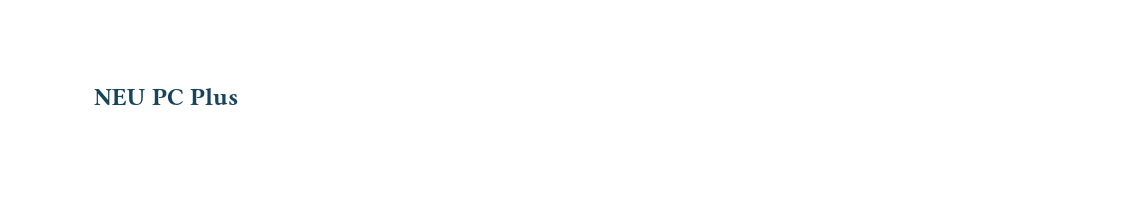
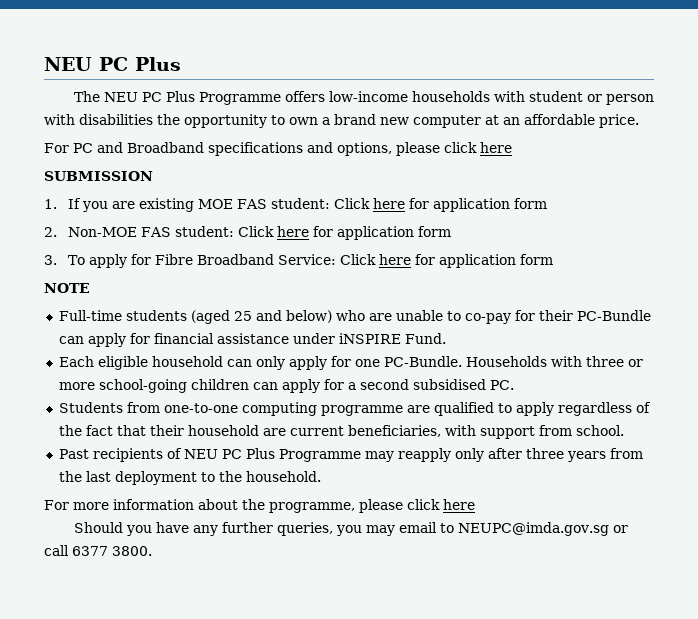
[94,88,239,106] NEU PC Plus -> [44,57,181,71] [73,91,654,105] [44,114,639,128] [44,142,512,156] [44,171,153,181] [44,198,548,212] [44,226,452,240] [44,254,554,268] [44,283,90,293] [58,310,651,324] [58,333,446,347] [58,356,643,370] [58,379,514,393] [58,402,651,416] [58,425,624,439] [58,448,643,462] [58,471,321,485] [44,499,475,513] [73,522,628,536] [44,545,152,556] NEU PC Plus // The NEU PC Plus Programme offers low-income households with student or person with disabilities the opportunity to own a brand new computer at an affordable price. // For PC and Broadband specifications and options, please click here // SUBMISSION // 1. If you are existing MOE FAS student: Click here for application form // 2. Non-MOE FAS student: Click here for application form // 3. To apply for Fibre Broadband Service: Click here for application form // NOTE // Full-time students (aged 25 and below) who are unable to co-pay for their PC-Bundle can apply for financial assistance under iNSPIRE Fund. // Each eligible household can only apply for one PC-Bundle. Households with three or more school-going children can apply for a second subsidised PC. // Students from one-to-one computing programme are qualified to apply regardless of the fact that their household are current beneficiaries, with support from school. // Past recipients of NEU PC Plus Programme may reapply only after three years from the last deployment to the household. // For more information about the programme, please click here // Should you have any further queries, you may email to NEUPC@imda.gov.sg or call 6377 3800.

